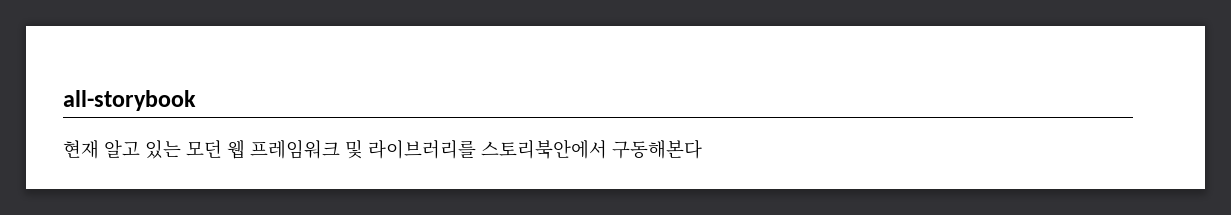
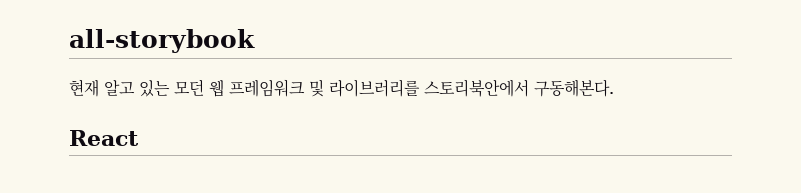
[611,139,702,159] 구동해본다 -> [534,79,614,97] [69,130,139,146] 구동해본다. // React

